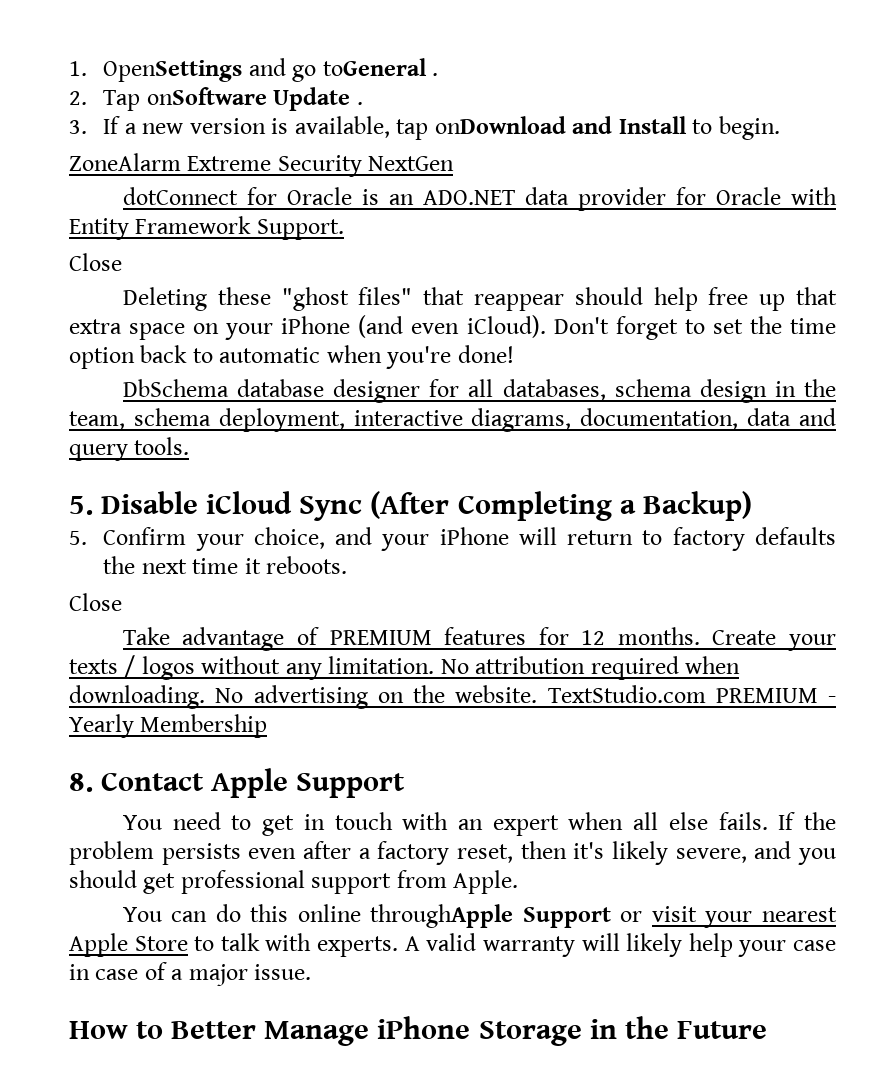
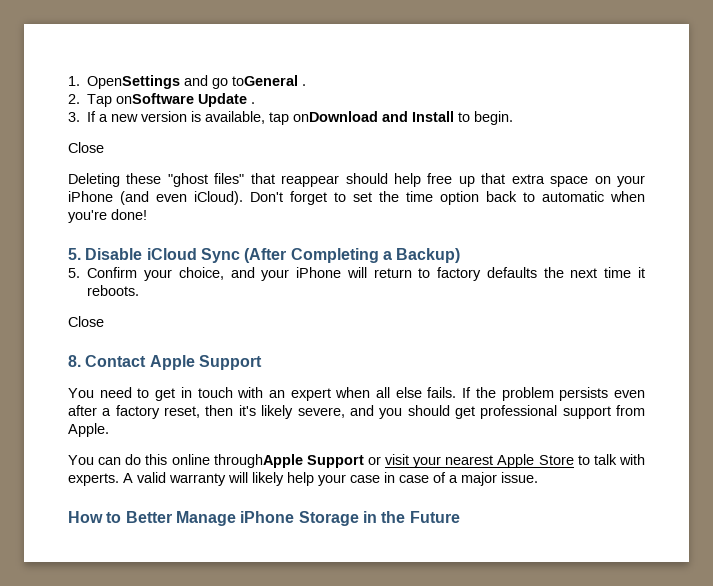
[69,153,455,177] [122,187,837,211] [69,216,344,240] // ZoneAlarm Extreme Security NextGen // dotConnect for Oracle is an ADO.NET data provider for Oracle with Entity Framework Support. -> (514, 118) none
[122,379,836,403] [69,408,836,432] [69,437,190,461] // DbSchema database designer for all databases, schema design in the team, schema deployment, interactive diagrams, documentation, data and query tools. -> (147, 214) none
[122,627,836,651] [69,655,741,680] [69,685,836,709] [69,714,268,738] // Take advantage of PREMIUM features for 12 months. Create your texts / logos without any limitation. No attribution required when downloading. No advertising on the website. TextStudio.com PREMIUM - Yearly Membership -> (104, 321) none

